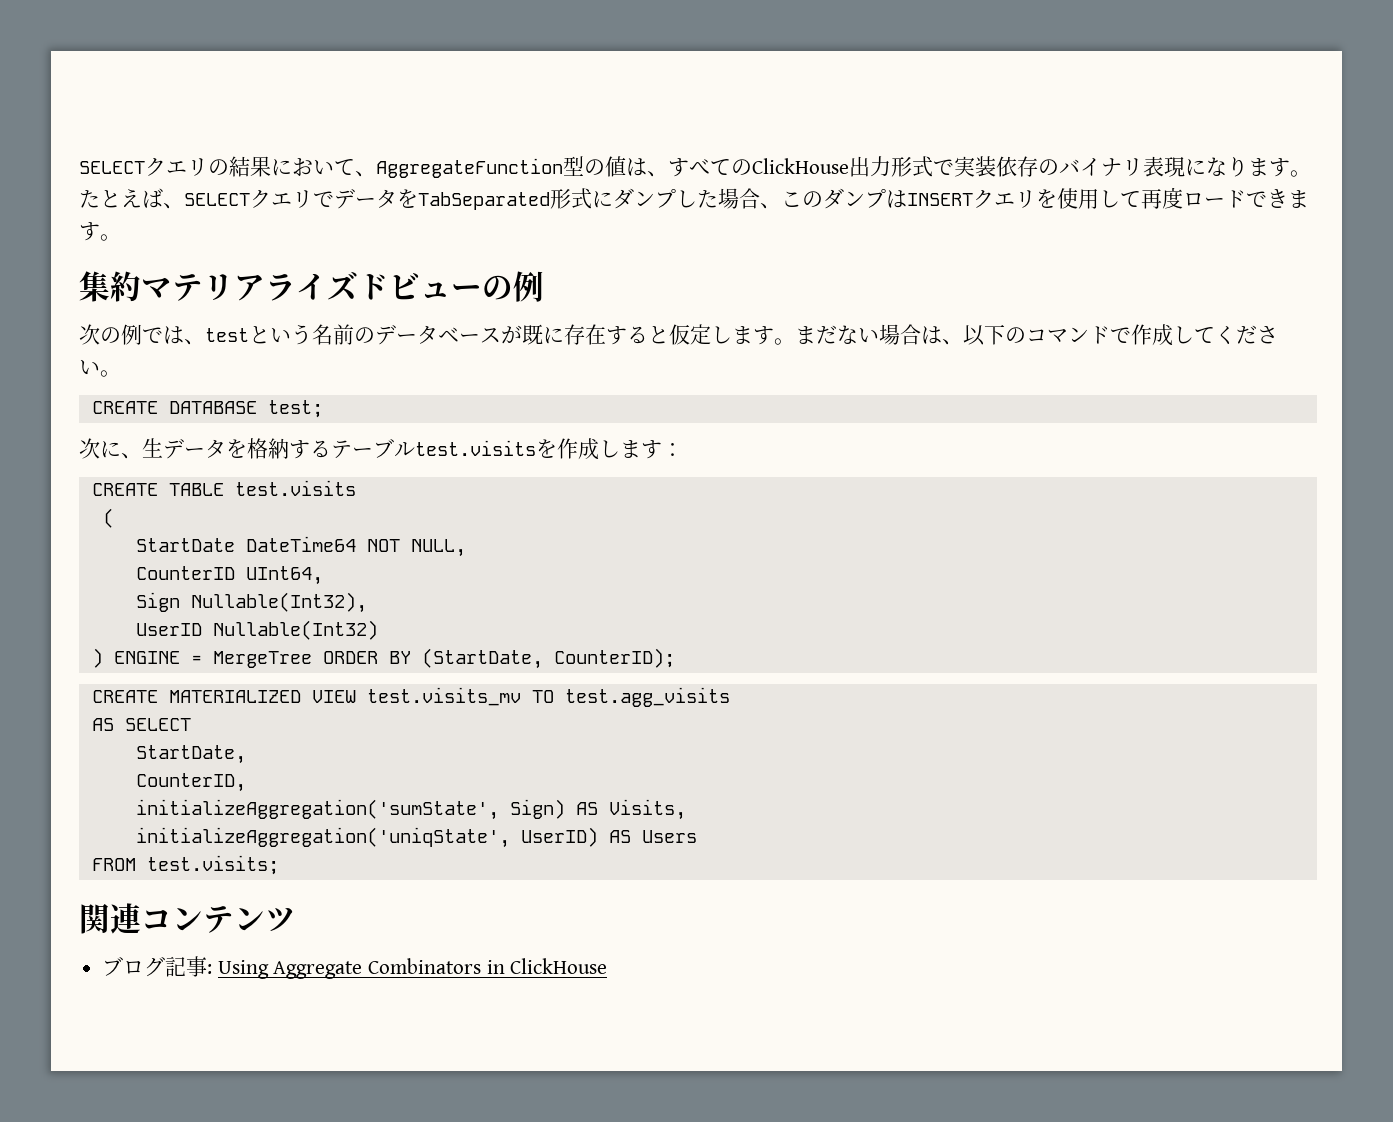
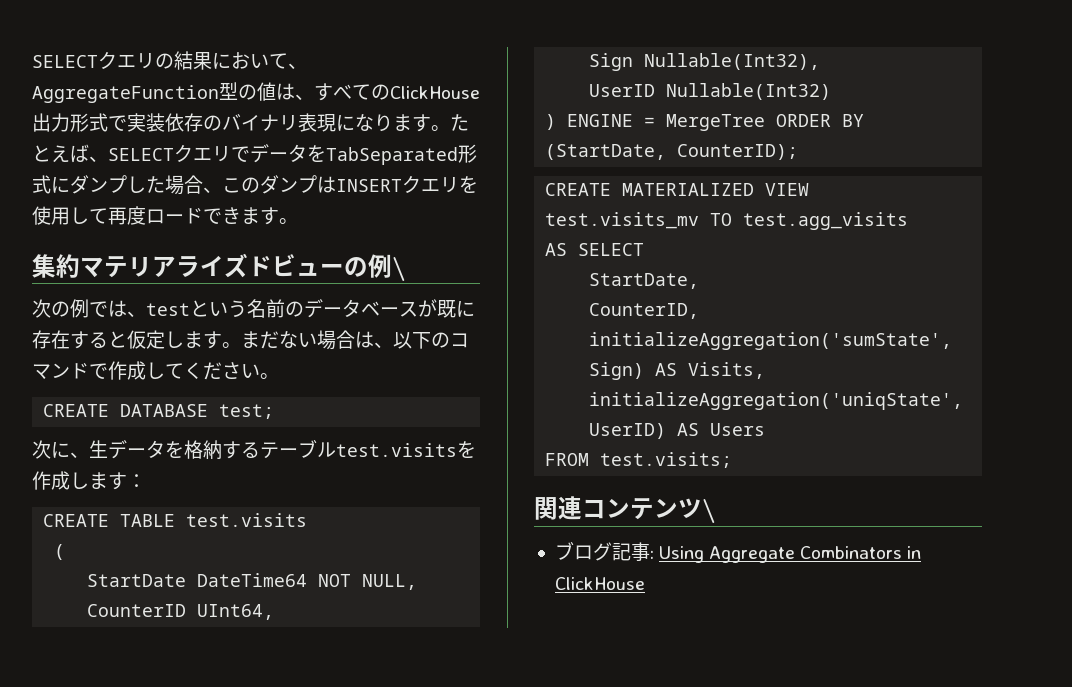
(544, 286) none -> [392,257,406,281] \
(296, 919) none -> [702,499,716,523] \

